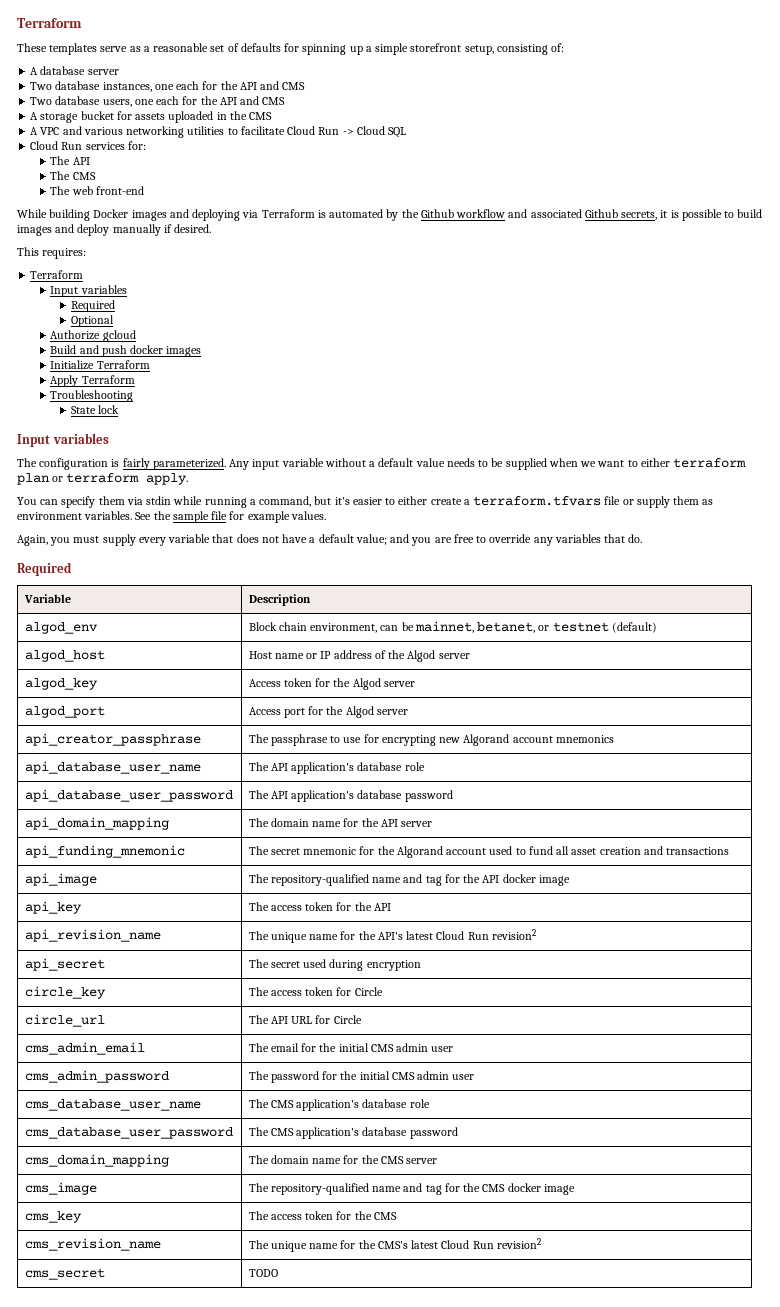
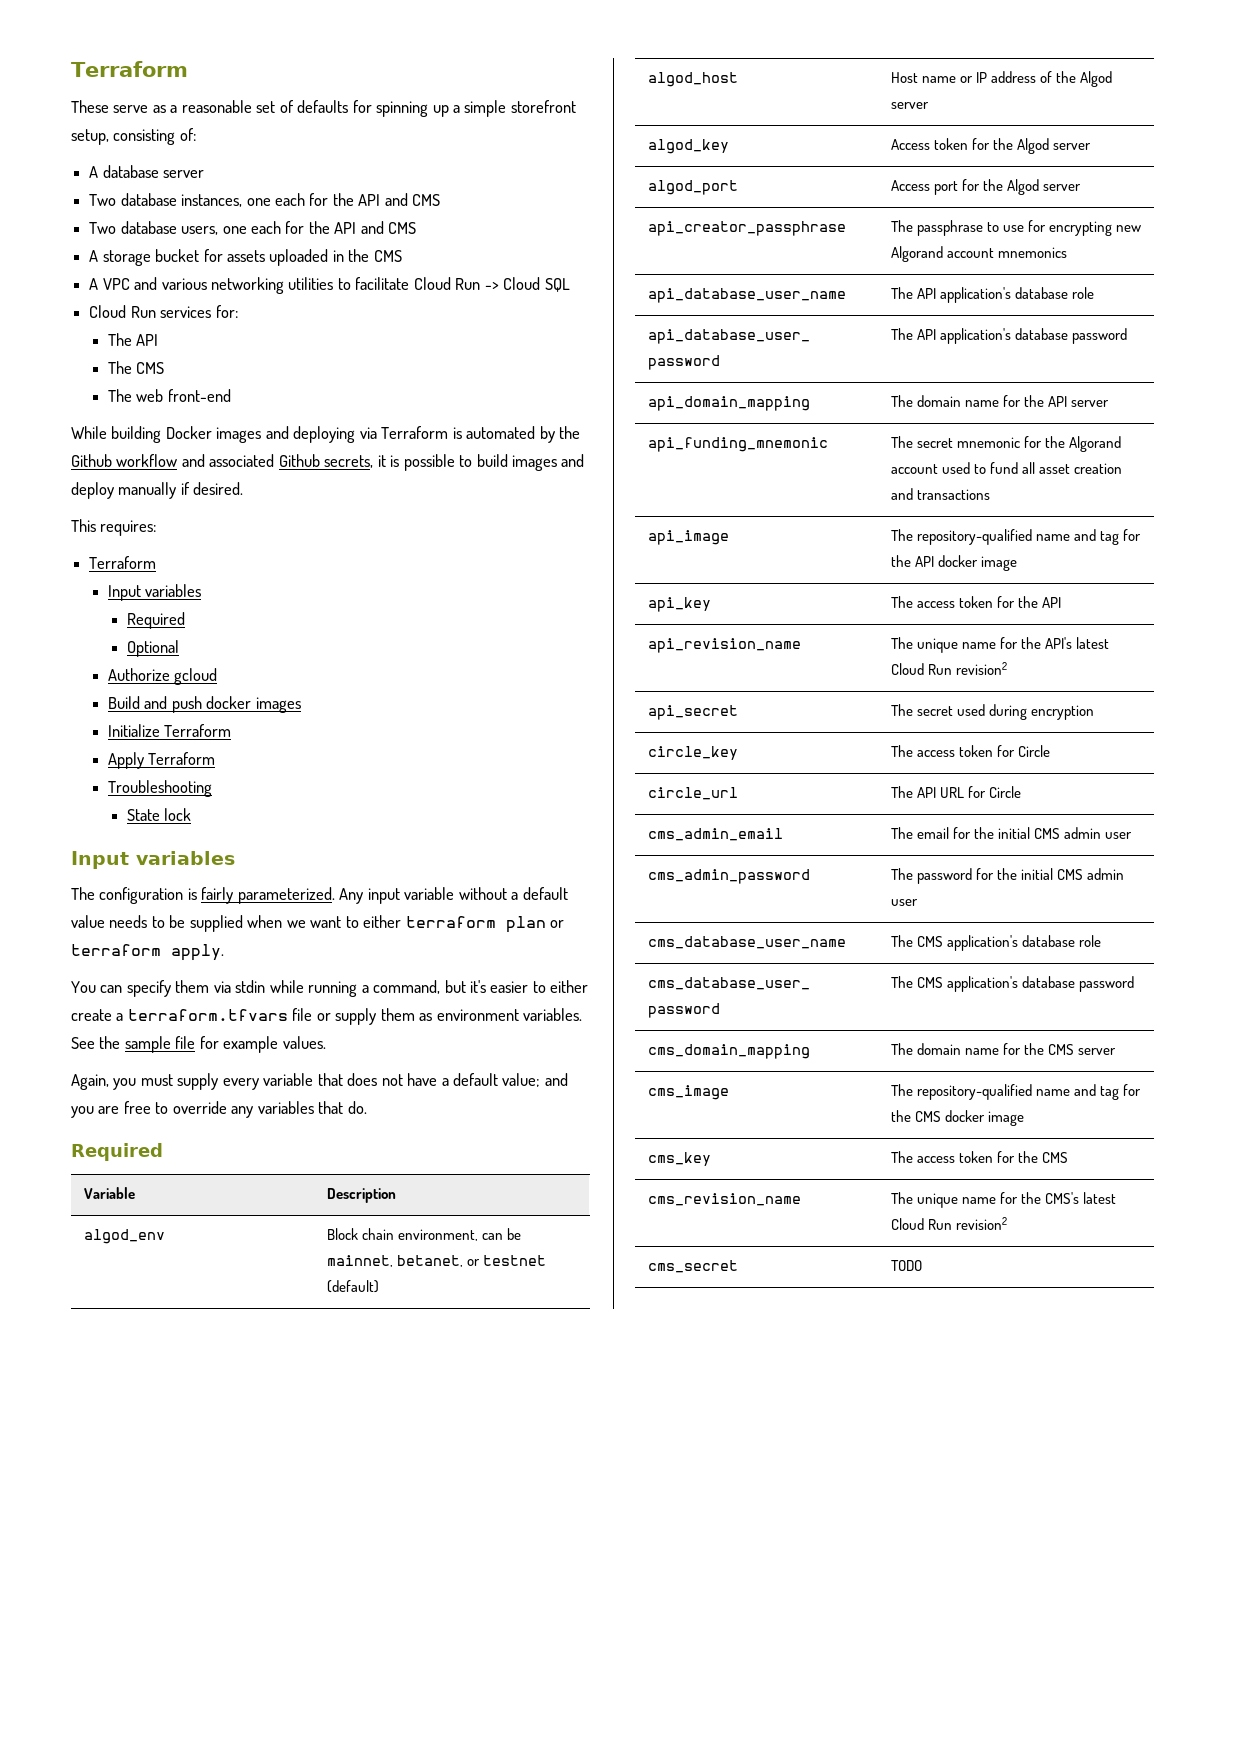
[49,43,98,55] templates -> (109, 106) none

